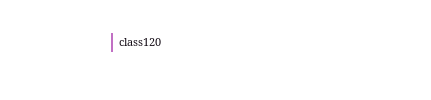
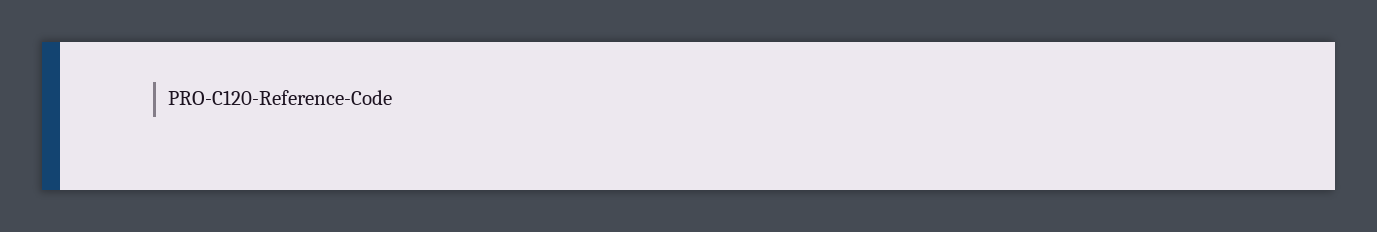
[119,38,162,46] class120 -> [167,90,392,105] PRO-C120-Reference-Code

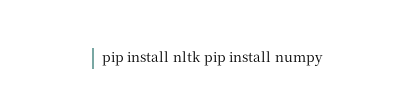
[167,90,392,105] PRO-C120-Reference-Code -> [101,51,323,66] pip install nltk pip install numpy

